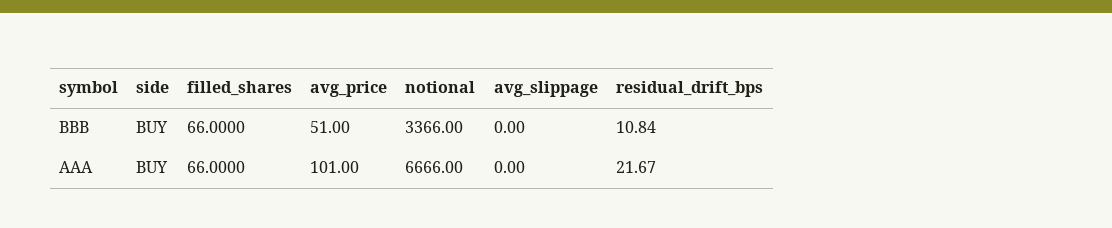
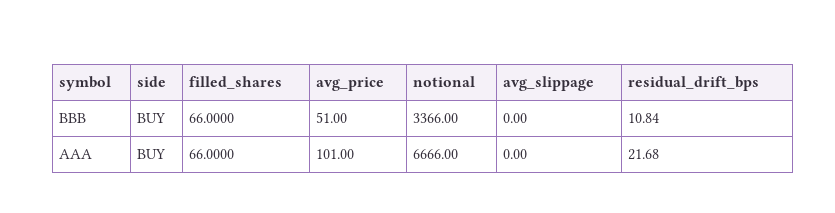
[615,161,656,173] 21.67 -> [628,149,660,160] 21.68

